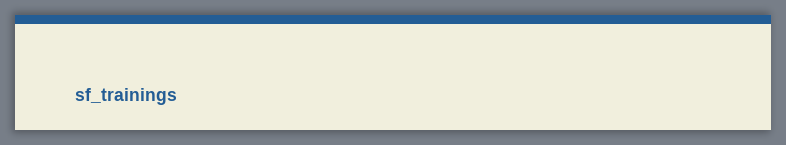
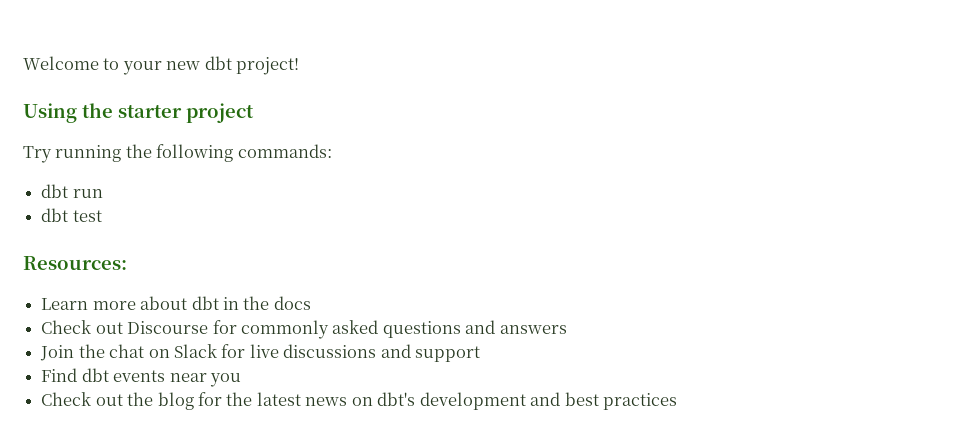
[75,88,177,105] sf_trainings -> [23,56,300,75] [23,103,254,123] [23,144,332,163] [41,184,103,198] [41,208,102,222] [23,256,127,270] [41,296,311,310] [41,320,567,339] [40,344,481,362] [41,368,241,387] [41,392,678,410] Welcome to your new dbt project! // Using the starter project // Try running the following commands: // dbt run // dbt test // Resources: // Learn more about dbt in the docs // Check out Discourse for commonly asked questions and answers // Join the chat on Slack for live discussions and support // Find dbt events near you // Check out the blog for the latest news on dbt's development and best practices

